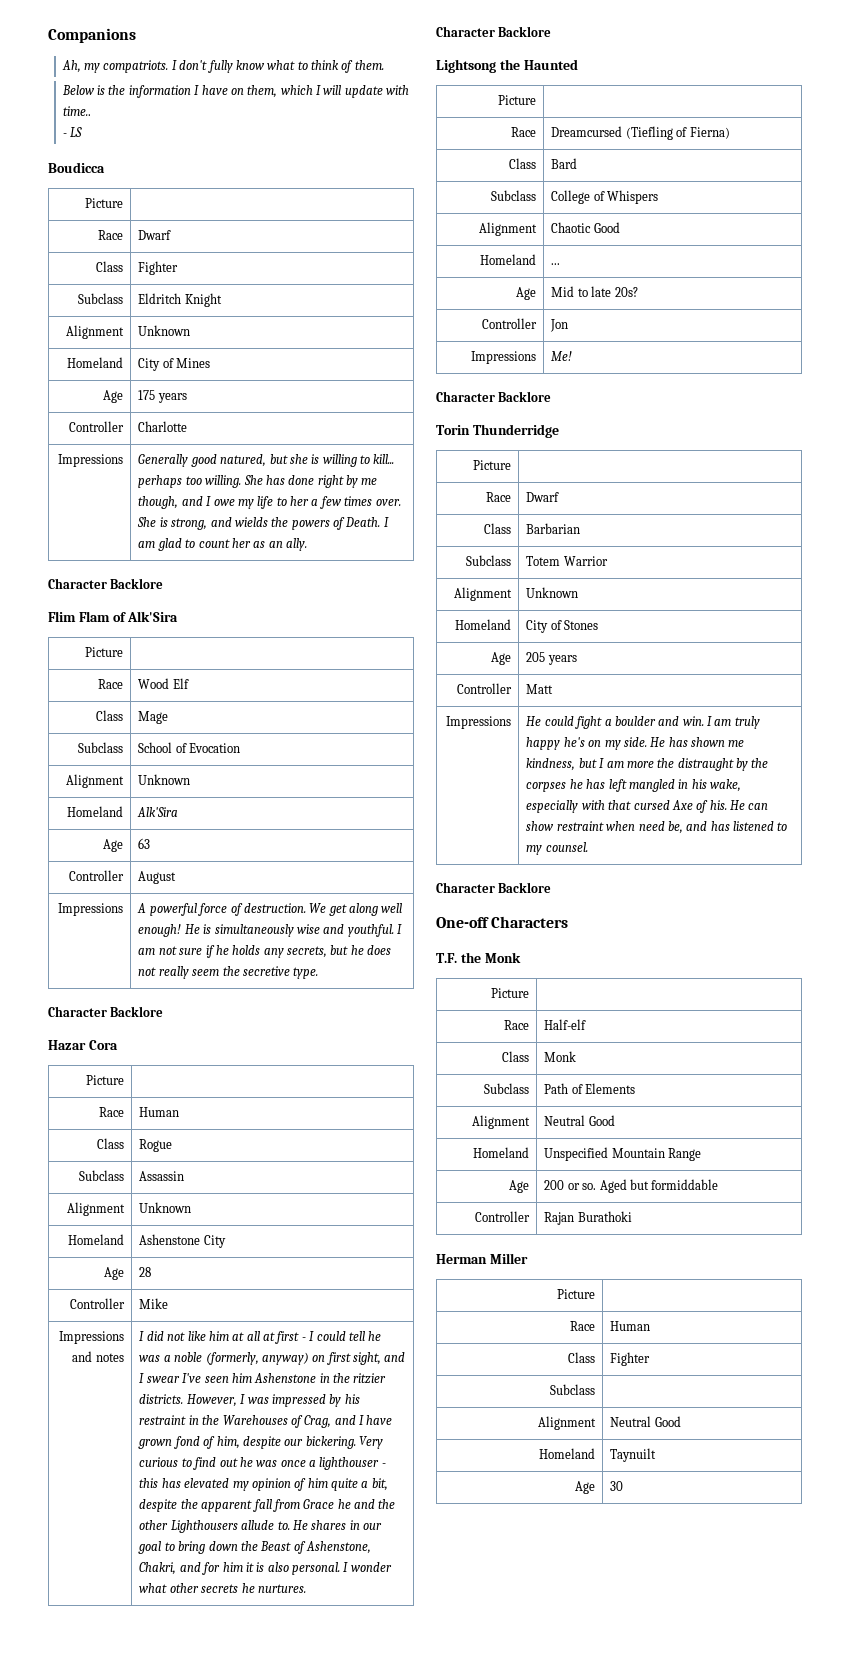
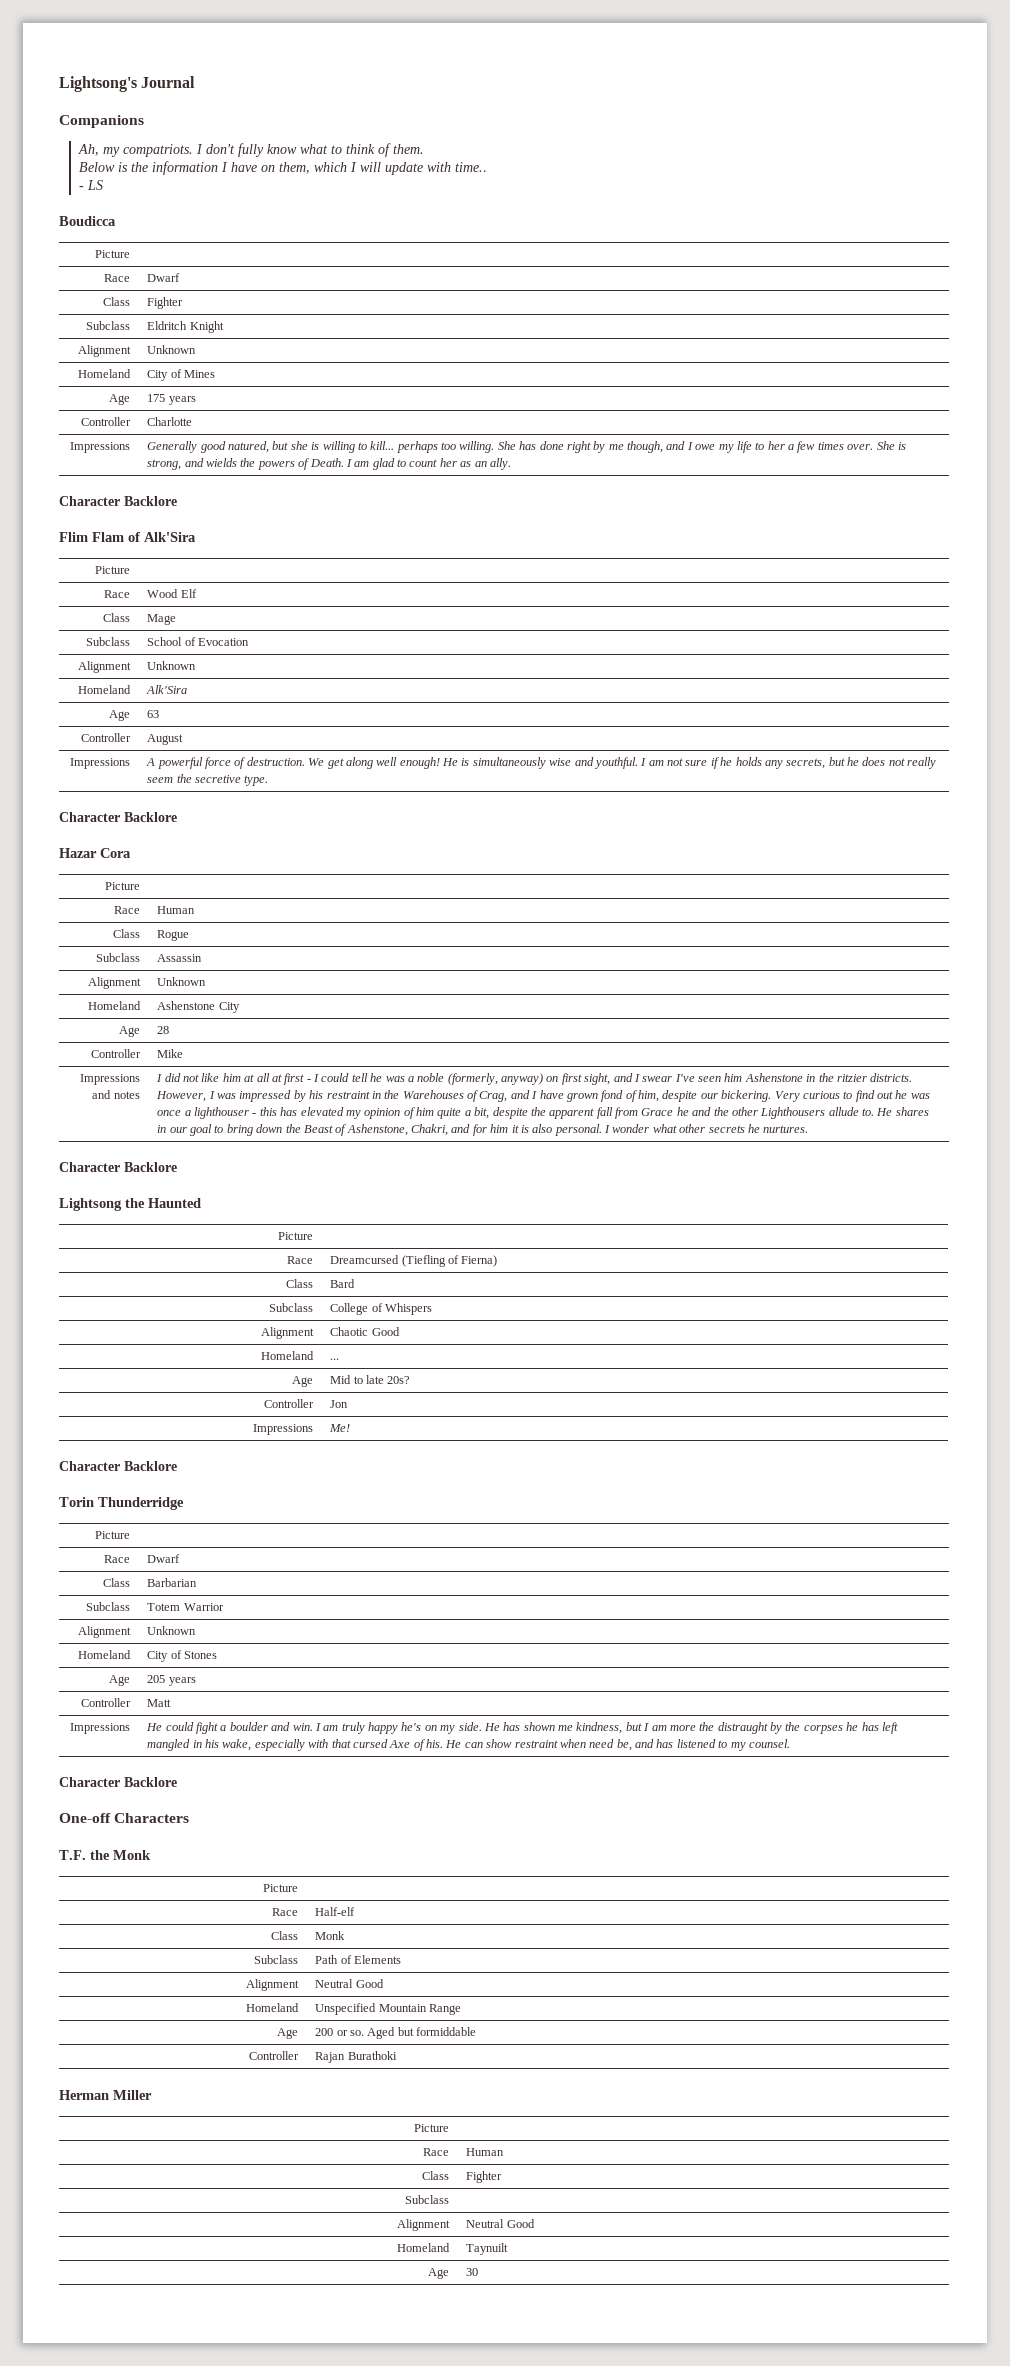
(48, 35) none -> [59,76,196,92] Lightsong's Journal //

